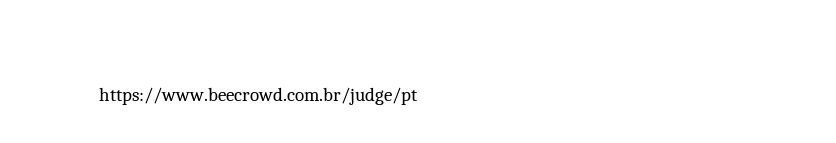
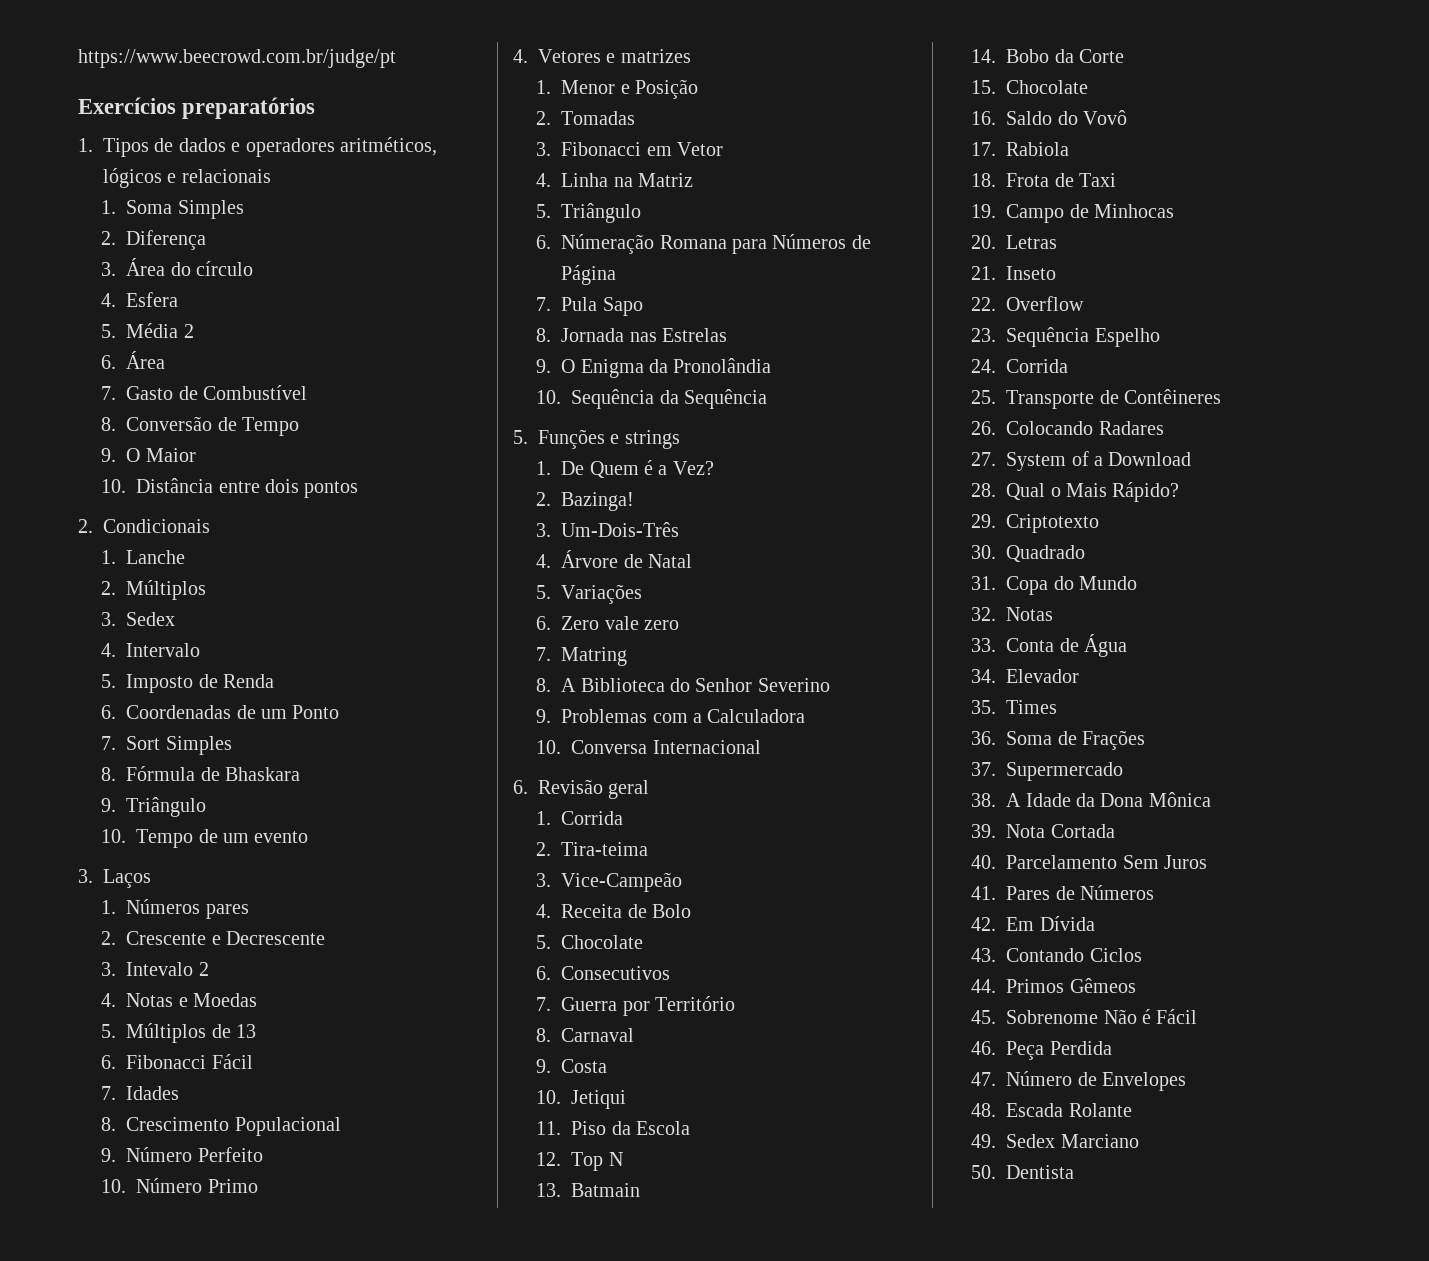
(418, 96) none -> [78,97,316,119] [78,137,437,157] [103,168,271,188] [101,200,244,219] [101,230,207,250] [101,258,254,276] [101,292,179,307] [101,323,194,338] [101,351,166,369] [101,385,308,400] [101,416,300,436] [101,448,196,462] [101,478,359,498] [78,519,210,533] [101,550,186,564] [101,580,207,600] [101,612,176,626] [101,643,201,657] [101,674,275,693] [101,705,340,719] [101,736,232,755] [101,766,301,781] [101,797,207,817] [101,829,309,848] [78,869,151,888] [101,899,249,919] [101,931,326,945] [101,962,209,976] [101,993,258,1007] [101,1023,257,1043] [101,1054,253,1069] [101,1086,180,1100] [101,1117,341,1136] [101,1147,263,1162] [101,1178,258,1193] [513,49,691,63] [536,79,699,99] [536,111,636,125] [536,142,724,156] [536,173,694,187] [536,203,642,223] [536,234,871,254] [561,265,617,285] [536,297,643,316] [536,328,728,342] [536,358,772,378] [536,389,768,409] [513,429,680,449] [536,460,714,478] [536,492,635,511] [536,522,680,537] [536,550,693,568] [536,584,643,604] [536,616,680,630] [536,647,628,666] [536,678,830,692] [536,709,806,723] [536,740,761,754] [513,779,650,799] [536,811,624,825] [536,842,649,856] [536,872,683,892] [536,904,692,918] [536,935,644,949] [536,966,671,980] [536,996,736,1016] [536,1028,635,1042] [536,1059,608,1073] [536,1090,627,1109] [536,1121,691,1135] [536,1152,623,1171] [536,1183,641,1197] [971,49,1125,63] [971,80,1089,94] [971,110,1128,125] [971,142,1070,156] [971,173,1117,187] [971,204,1175,223] [971,235,1058,249] [971,266,1057,280] [971,296,1085,311] [971,327,1160,347] [971,359,1069,373] [971,389,1222,409] [971,421,1164,435] [971,451,1192,471] [971,482,1180,502] [971,514,1100,533] [971,545,1086,562] [971,576,1138,595] [971,607,1054,621] [971,634,1128,657] [971,669,1080,683] [971,700,1058,714] [971,730,1146,750] [971,762,1124,781] [971,792,1211,807] [971,824,1115,838] [971,855,1208,869] [971,885,1155,900] [971,916,1095,931] [971,948,1142,962] [971,978,1136,993] [971,1009,1198,1024] [971,1041,1112,1060] [971,1071,1187,1091] [971,1103,1132,1117] [971,1134,1139,1148] [971,1165,1075,1179] // Exercícios preparatórios // 1. Tipos de dados e operadores aritméticos, lógicos e relacionais // 1. Soma Simples // 2. Diferença // 3. Área do círculo // 4. Esfera // 5. Média 2 // 6. Área // 7. Gasto de Combustível // 8. Conversão de Tempo // 9. O Maior // 10. Distância entre dois pontos // 2. Condicionais // 1. Lanche // 2. Múltiplos // 3. Sedex // 4. Intervalo // 5. Imposto de Renda // 6. Coordenadas de um Ponto // 7. Sort Simples // 8. Fórmula de Bhaskara // 9. Triângulo // 10. Tempo de um evento // 3. Laços // 1. Números pares // 2. Crescente e Decrescente // 3. Intevalo 2 // 4. Notas e Moedas // 5. Múltiplos de 13 // 6. Fibonacci Fácil // 7. Idades // 8. Crescimento Populacional // 9. Número Perfeito // 10. Número Primo // 4. Vetores e matrizes // 1. Menor e Posição // 2. Tomadas // 3. Fibonacci em Vetor // 4. Linha na Matriz // 5. Triângulo // 6. Númeração Romana para Números de Página // 7. Pula Sapo // 8. Jornada nas Estrelas // 9. O Enigma da Pronolândia // 10. Sequência da Sequência // 5. Funções e strings // 1. De Quem é a Vez? // 2. Bazinga! // 3. Um-Dois-Três // 4. Árvore de Natal // 5. Variações // 6. Zero vale zero // 7. Matring // 8. A Biblioteca do Senhor Severino // 9. Problemas com a Calculadora // 10. Conversa Internacional // 6. Revisão geral // 1. Corrida // 2. Tira-teima // 3. Vice-Campeão // 4. Receita de Bolo // 5. Chocolate // 6. Consecutivos // 7. Guerra por Território // 8. Carnaval // 9. Costa // 10. Jetiqui // 11. Piso da Escola // 12. Top N // 13. Batmain // 14. Bobo da Corte // 15. Chocolate // 16. Saldo do Vovô // 17. Rabiola // 18. Frota de Taxi // 19. Campo de Minhocas // 20. Letras // 21. Inseto // 22. Overflow // 23. Sequência Espelho // 24. Corrida // 25. Transporte de Contêineres // 26. Colocando Radares // 27. System of a Download // 28. Qual o Mais Rápido? // 29. Criptotexto // 30. Quadrado // 31. Copa do Mundo // 32. Notas // 33. Conta de Água // 34. Elevador // 35. Times // 36. Soma de Frações // 37. Supermercado // 38. A Idade da Dona Mônica // 39. Nota Cortada // 40. Parcelamento Sem Juros // 41. Pares de Números // 42. Em Dívida // 43. Contando Ciclos // 44. Primos Gêmeos // 45. Sobrenome Não é Fácil // 46. Peça Perdida // 47. Número de Envelopes // 48. Escada Rolante // 49. Sedex Marciano // 50. Dentista

